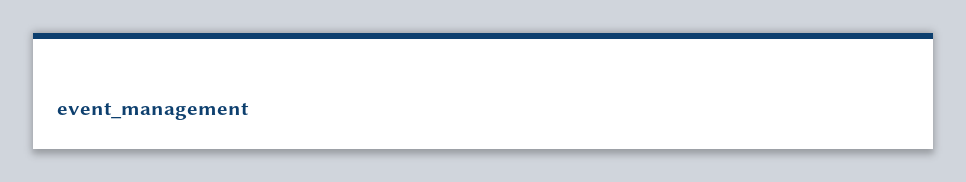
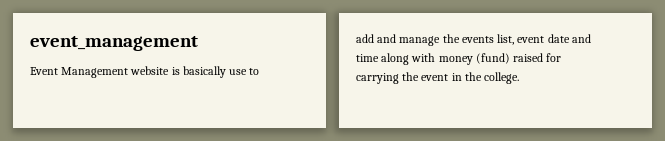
(249, 111) none -> [30,66,260,78] [356,34,591,46] [356,53,562,65] [356,72,520,84] // Event Management website is basically use to add and manage the events list, event date and time along with money (fund) raised for carrying the event in the college.

